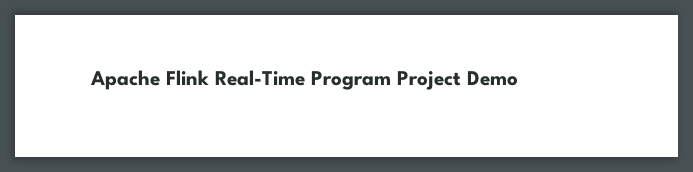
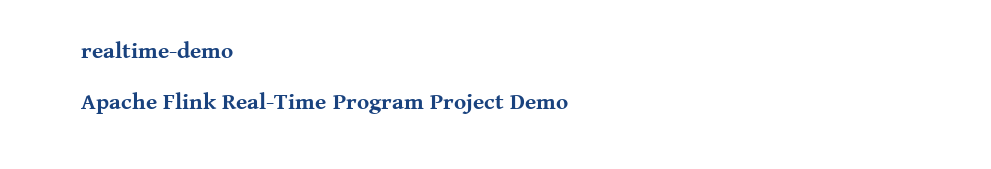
(90, 80) none -> [81,41,233,58] realtime-demo //

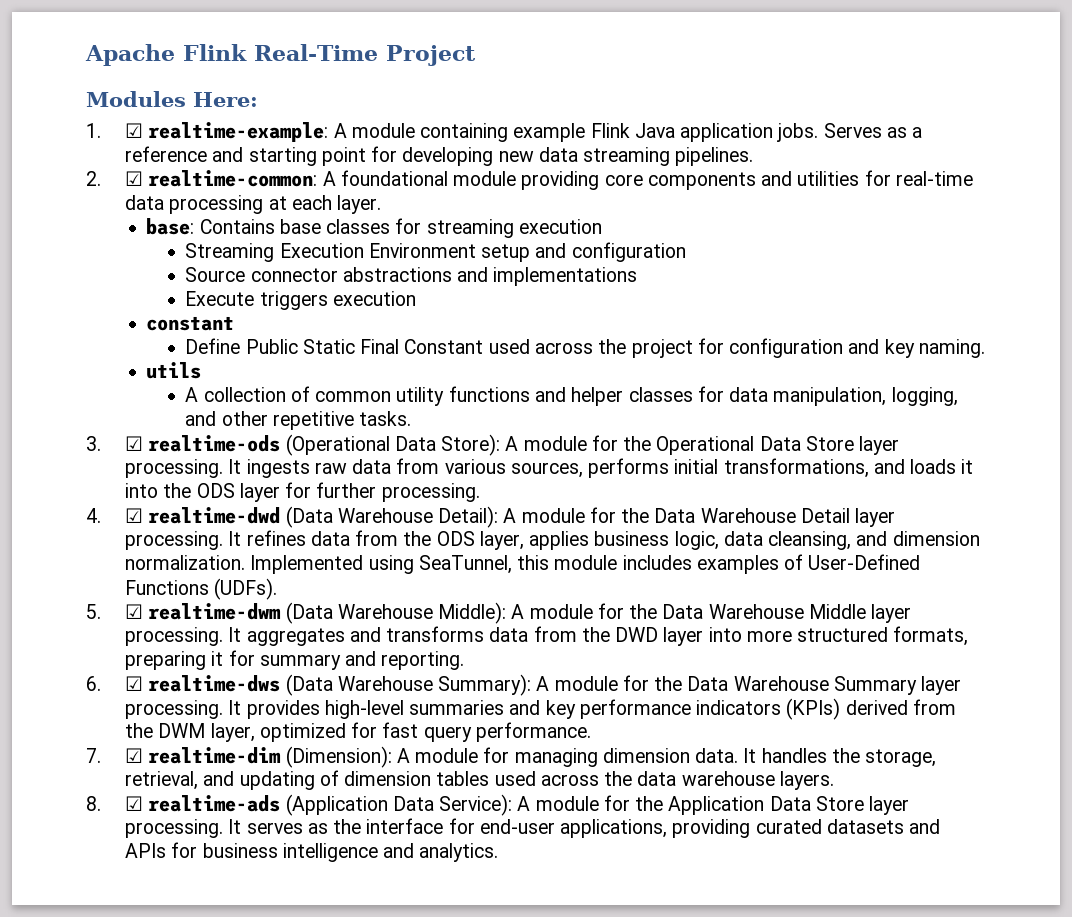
[81,41,233,58] realtime-demo // -> (85, 55) none
[332,95,424,114] Program -> (378, 52) none
[510,95,569,109] Demo -> [86,91,258,107] [86,122,923,142] [124,146,754,166] [86,170,973,190] [124,195,382,214] [146,218,603,238] [185,242,686,262] [185,267,638,286] [185,291,416,310] [146,316,235,331] [185,338,985,358] [146,362,202,379] [185,386,958,406] [185,411,412,430] [86,434,900,456] [124,458,974,478] [124,482,480,502] [86,506,896,528] [124,530,980,550] [124,554,921,574] [124,578,278,600] [86,602,912,624] [124,626,969,646] [124,650,465,670] [86,674,962,696] [124,698,956,720] [124,722,591,742] [86,746,937,768] [124,770,834,790] [86,794,910,816] [124,818,941,838] [124,842,499,862] // Modules Here: // 1. ☑ realtime-example: A module containing example Flink Java application jobs. Serves as a reference and starting point for developing new data streaming pipelines. // 2. ☑ realtime-common: A foundational module providing core components and utilities for real-time data processing at each layer. // base: Contains base classes for streaming execution // Streaming Execution Environment setup and configuration // Source connector abstractions and implementations // Execute triggers execution // constant // Define Public Static Final Constant used across the project for configuration and key naming. // utils // A collection of common utility functions and helper classes for data manipulation, logging, and other repetitive tasks. // 3. ☑ realtime-ods (Operational Data Store): A module for the Operational Data Store layer processing. It ingests raw data from various sources, performs initial transformations, and loads it into the ODS layer for further processing. // 4. ☑ realtime-dwd (Data Warehouse Detail): A module for the Data Warehouse Detail layer processing. It refines data from the ODS layer, applies business logic, data cleansing, and dimension normalization. Implemented using SeaTunnel, this module includes examples of User-Defined Functions (UDFs). // 5. ☑ realtime-dwm (Data Warehouse Middle): A module for the Data Warehouse Middle layer processing. It aggregates and transforms data from the DWD layer into more structured formats, preparing it for summary and reporting. // 6. ☑ realtime-dws (Data Warehouse Summary): A module for the Data Warehouse Summary layer processing. It provides high-level summaries and key performance indicators (KPIs) derived from the DWM layer, optimized for fast query performance. // 7. ☑ realtime-dim (Dimension): A module for managing dimension data. It handles the storage, retrieval, and updating of dimension tables used across the data warehouse layers. // 8. ☑ realtime-ads (Application Data Service): A module for the Application Data Store layer processing. It serves as the interface for end-user applications, providing curated datasets and APIs for business intelligence and analytics.

